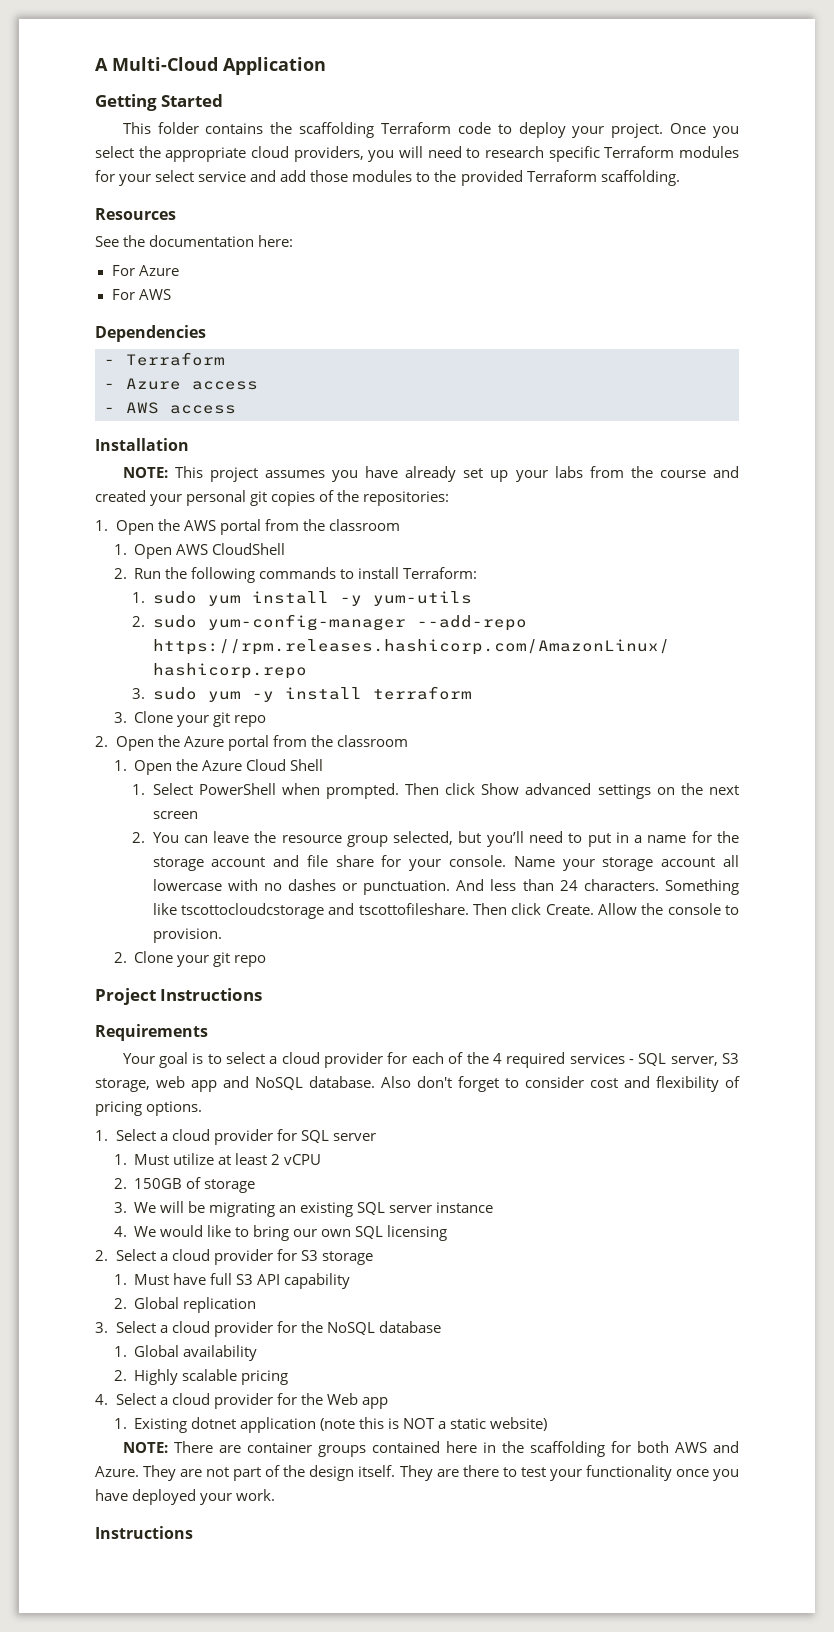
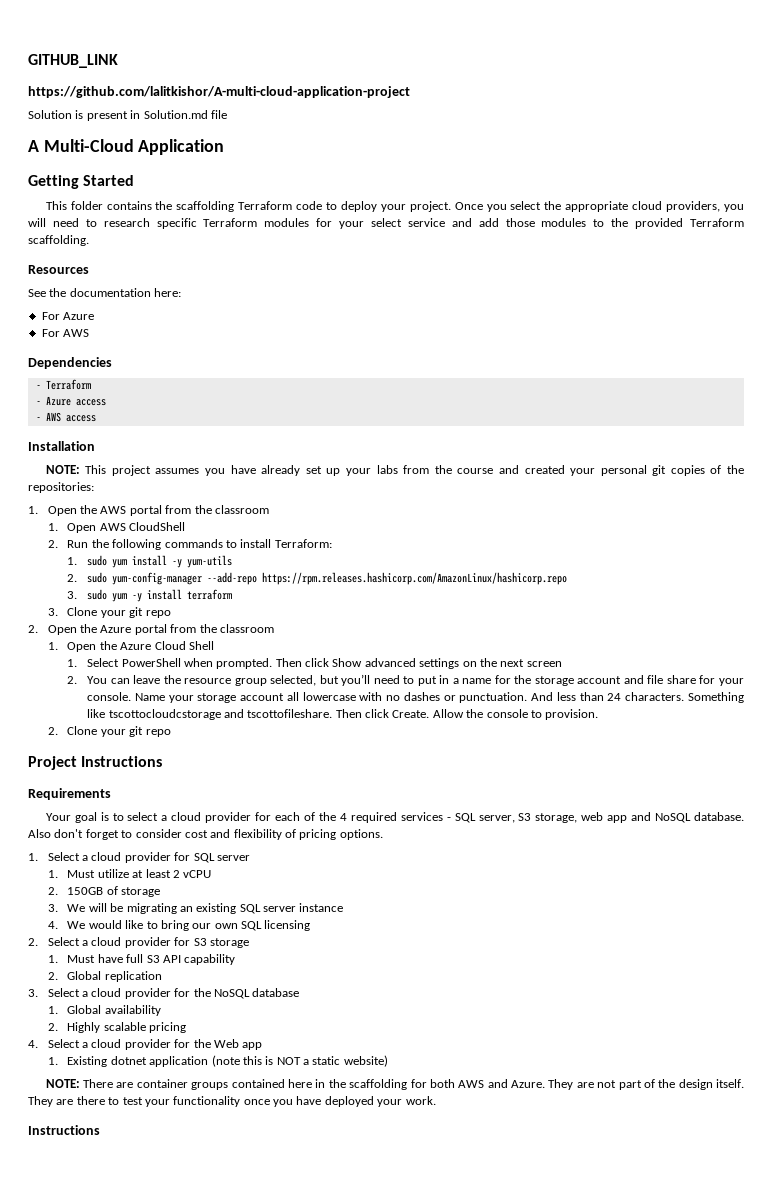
(95, 64) none -> [28,54,118,68] [28,86,410,98] [28,110,227,121] GITHUB_LINK // https://github.com/lalitkishor/A-multi-cloud-application-project // Solution is present in Solution.md file //

